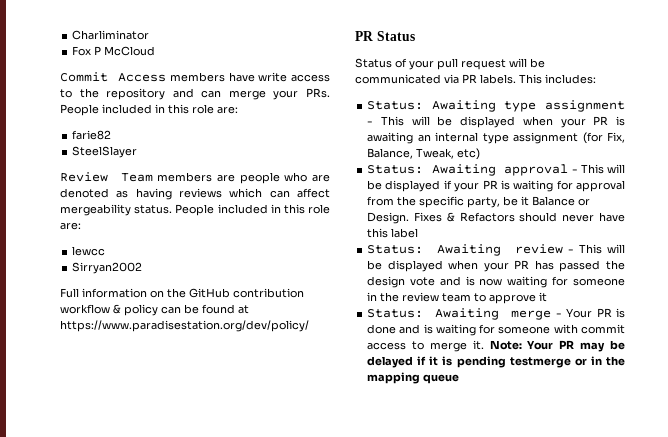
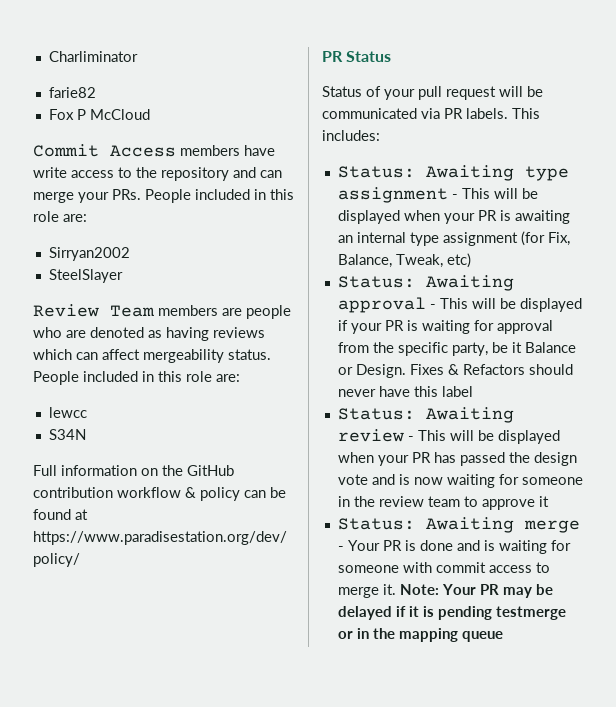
(150, 35) none -> [48,87,96,98] // farie82
[72,130,112,140] farie82 -> [48,247,130,261] Sirryan2002
[72,262,143,274] Sirryan2002 -> [48,429,86,440] S34N

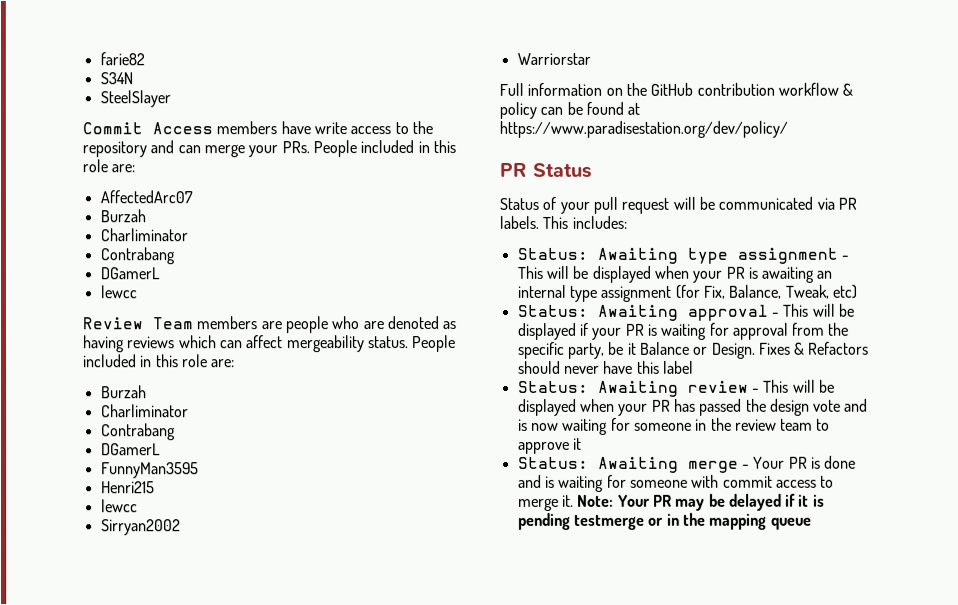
[48,51,138,62] Charliminator // -> (99, 59) none
[48,109,150,120] Fox P McCloud -> [99,72,133,85] [99,90,171,108] S34N // SteelSlayer
[48,247,130,261] [48,269,123,283] Sirryan2002 // SteelSlayer -> [99,190,193,204] [99,209,146,223] [99,228,188,242] [99,247,175,265] [99,267,160,280] [99,285,137,299] AffectedArc07 // Burzah // Charliminator // Contrabang // DGamerL // lewcc
[48,407,87,418] [48,429,86,440] // lewcc // S34N -> [100,385,147,399] [100,404,189,418] [100,423,176,441] [100,443,161,456] [100,462,199,479] [100,481,155,494] [100,499,138,513] [100,519,181,536] [516,52,591,65] // Burzah // Charliminator // Contrabang // DGamerL // FunnyMan3595 // Henri215 // lewcc // Sirryan2002 // Warriorstar

